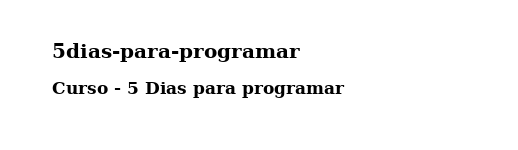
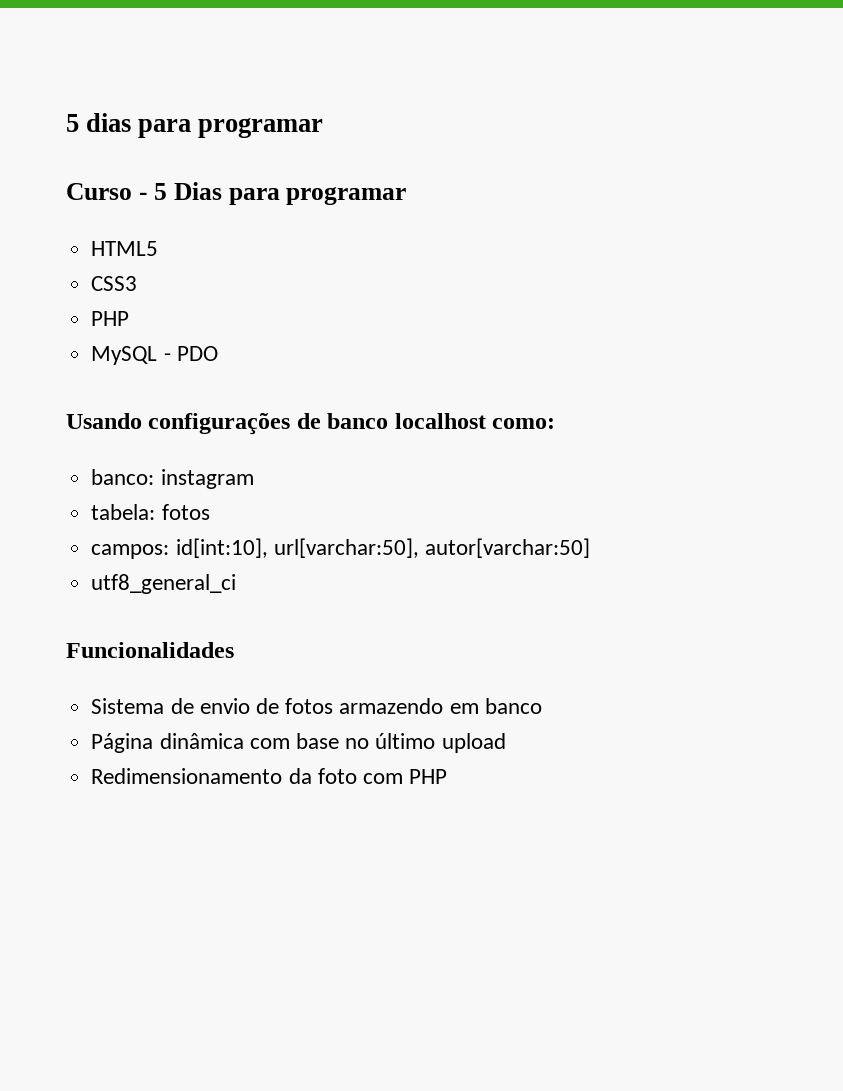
[52,43,300,62] 5dias-para-programar -> [66,113,324,138] 5 dias para programar
(345, 91) none -> [91,241,159,256] [91,276,138,291] [91,311,130,326] [91,346,218,365] [66,413,556,435] [91,469,254,489] [91,504,210,520] [91,538,590,559] [91,574,237,594] [66,642,234,658] [91,698,542,714] [91,733,506,753] [91,768,448,784] // HTML5 // CSS3 // PHP // MySQL - PDO // Usando configurações de banco localhost como: // banco: instagram // tabela: fotos // campos: id[int:10], url[varchar:50], autor[varchar:50] // utf8_general_ci // Funcionalidades // Sistema de envio de fotos armazendo em banco // Página dinâmica com base no último upload // Redimensionamento da foto com PHP

